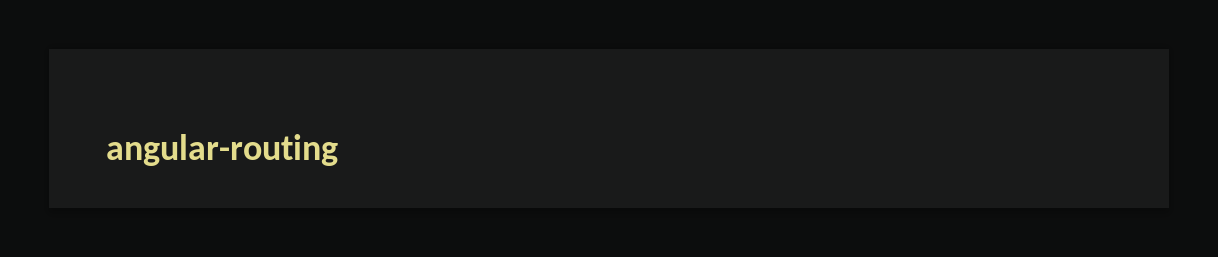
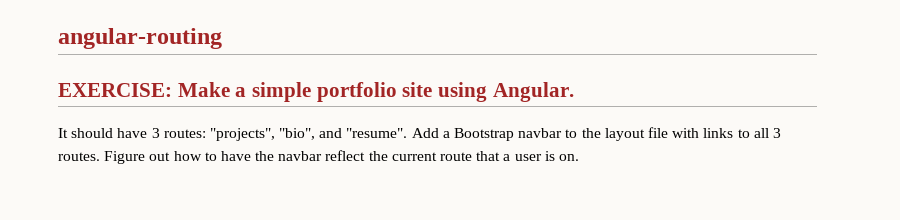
(338, 150) none -> [58,82,574,102] [58,127,781,141] [58,150,579,164] // EXERCISE: Make a simple portfolio site using Angular. // It should have 3 routes: "projects", "bio", and "resume". Add a Bootstrap navbar to the layout file with links to all 3 routes. Figure out how to have the navbar reflect the current route that a user is on.

